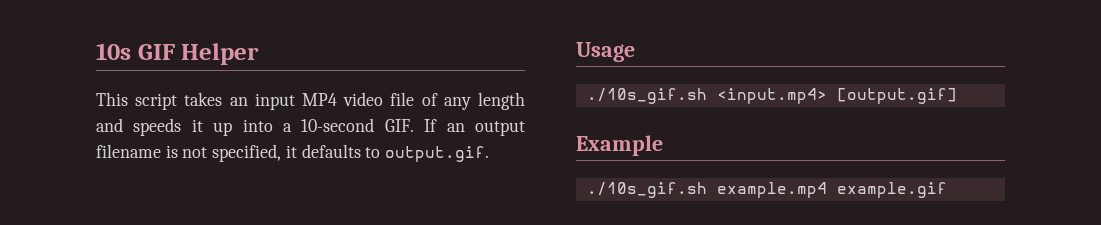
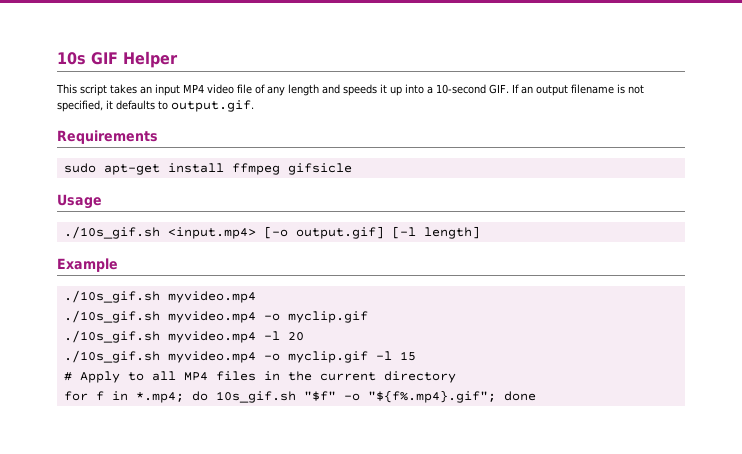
[576,42,635,62] [586,88,957,104] [576,135,663,156] [586,182,947,198] Usage // ./10s_gif.sh <input.mp4> [output.gif] // Example // ./10s_gif.sh example.mp4 example.gif -> [57,130,158,144] [63,163,352,175] [57,194,102,209] [63,226,480,239] [57,258,118,272] [63,290,256,303] [63,310,368,323] [63,330,304,343] [63,350,416,363] [63,371,456,383] [63,390,536,403] Requirements // sudo apt-get install ffmpeg gifsicle // Usage // ./10s_gif.sh <input.mp4> [-o output.gif] [-l length] // Example // ./10s_gif.sh myvideo.mp4 // ./10s_gif.sh myvideo.mp4 -o myclip.gif // ./10s_gif.sh myvideo.mp4 -l 20 // ./10s_gif.sh myvideo.mp4 -o myclip.gif -l 15 // # Apply to all MP4 files in the current directory // for f in *.mp4; do 10s_gif.sh "$f" -o "${f%.mp4}.gif"; done

